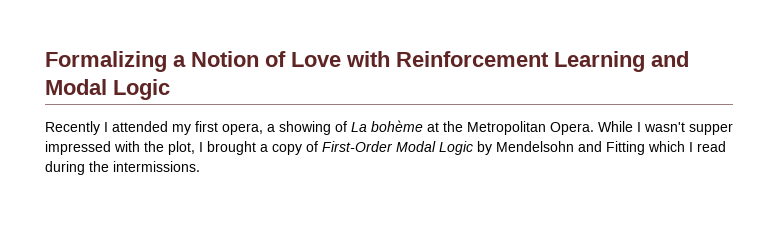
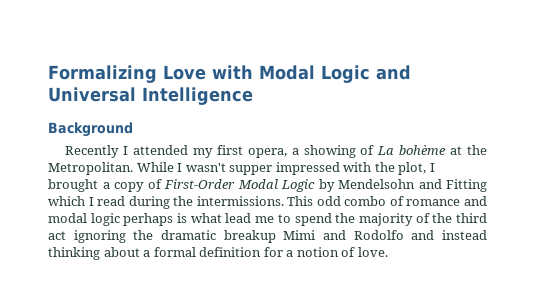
[173,51,689,72] [45,79,170,100] a Notion of Love with Reinforcement Learning and Modal Logic -> [163,65,411,83] [48,87,253,105] [48,122,133,137] Love with Modal Logic and Universal Intelligence // Background
[467,121,594,135] Metropolitan Opera. -> [48,162,133,175] Metropolitan.
(200, 166) none -> [287,196,488,206] [48,213,487,226] [48,230,488,243] [48,247,388,260] This odd combo of romance and modal logic perhaps is what lead me to spend the majority of the third act ignoring the dramatic breakup Mimi and Rodolfo and instead thinking about a formal definition for a notion of love.

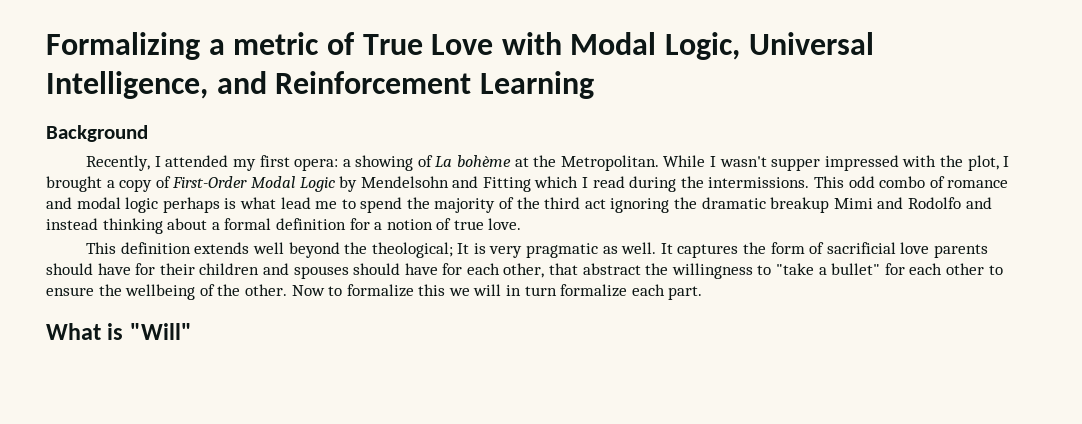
[163,65,411,83] [48,87,253,105] Love with Modal Logic and Universal Intelligence -> [208,32,874,60] [46,71,594,99] a metric of True Love with Modal Logic, Universal Intelligence, and Reinforcement Learning
[65,145,120,158] Recently -> [86,155,151,171] Recently,
[247,148,287,158] opera, -> [294,158,339,171] opera:
(356, 252) none -> [453,220,484,230] true
(388, 252) none -> [86,242,988,258] [46,263,1003,279] [46,284,703,300] [46,323,192,340] // This definition extends well beyond the theological; It is very pragmatic as well. It captures the form of sacrificial love parents should have for their children and spouses should have for each other, that abstract the willingness to "take a bullet" for each other to ensure the wellbeing of the other. Now to formalize this we will in turn formalize each part. // What is "Will"

